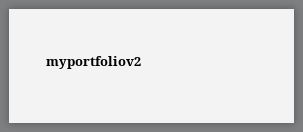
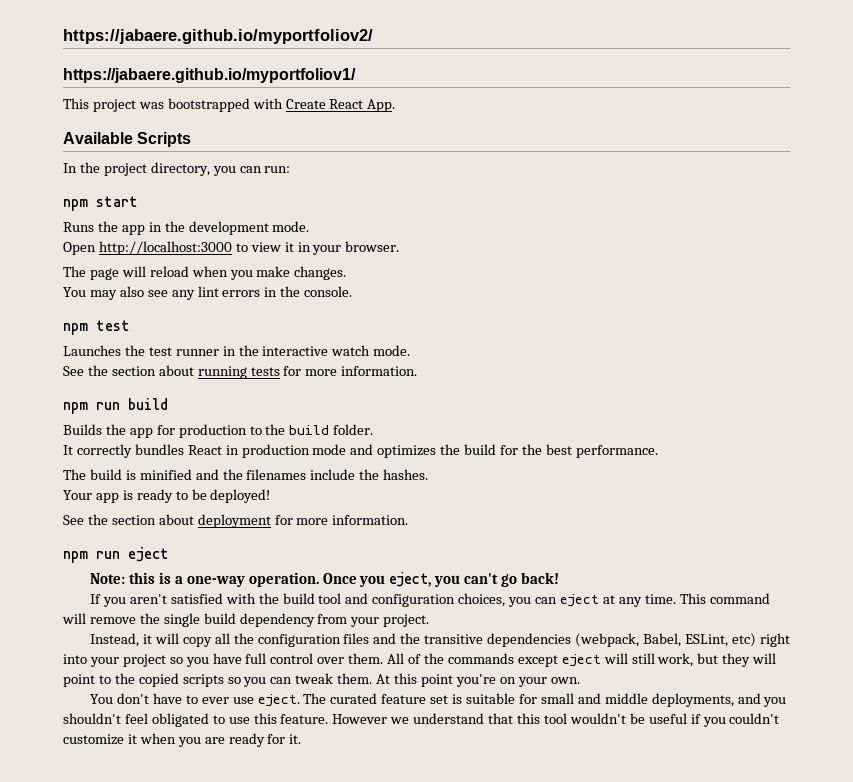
[46,56,141,69] myportfoliov2 -> [63,29,373,44] [63,68,356,83] [63,98,396,112] [63,132,192,147] [63,162,291,176] [63,196,138,211] [63,221,310,235] [63,241,400,255] [63,266,347,280] [63,286,353,300] [63,320,130,335] [63,345,411,356] [63,365,418,379] [63,398,168,414] [63,424,374,438] [63,444,658,458] [63,469,429,480] [63,489,271,503] [63,514,409,528] [63,547,169,563] [90,572,560,587] [90,593,770,607] [62,613,430,627] [90,633,790,647] [63,653,777,667] [63,673,580,687] [90,693,787,707] [63,713,780,727] [63,733,302,747] https://jabaere.github.io/myportfoliov2/ // https://jabaere.github.io/myportfoliov1/ // This project was bootstrapped with Create React App. // Available Scripts // In the project directory, you can run: // npm start // Runs the app in the development mode. // Open http://localhost:3000 to view it in your browser. // The page will reload when you make changes. // You may also see any lint errors in the console. // npm test // Launches the test runner in the interactive watch mode. // See the section about running tests for more information. // npm run build // Builds the app for production to the build folder. // It correctly bundles React in production mode and optimizes the build for the best performance. // The build is minified and the filenames include the hashes. // Your app is ready to be deployed! // See the section about deployment for more information. // npm run eject // Note: this is a one-way operation. Once you eject, you can't go back! // If you aren't satisfied with the build tool and configuration choices, you can eject at any time. This command will remove the single build dependency from your project. // Instead, it will copy all the configuration files and the transitive dependencies (webpack, Babel, ESLint, etc) right into your project so you have full control over them. All of the commands except eject will still work, but they will point to the copied scripts so you can tweak them. At this point you're on your own. // You don't have to ever use eject. The curated feature set is suitable for small and middle deployments, and you shouldn't feel obligated to use this feature. However we understand that this tool wouldn't be useful if you couldn't customize it when you are ready for it.

